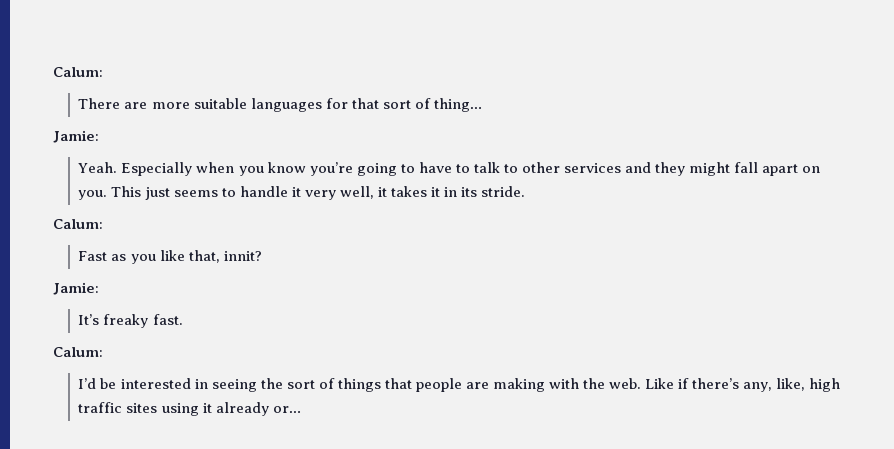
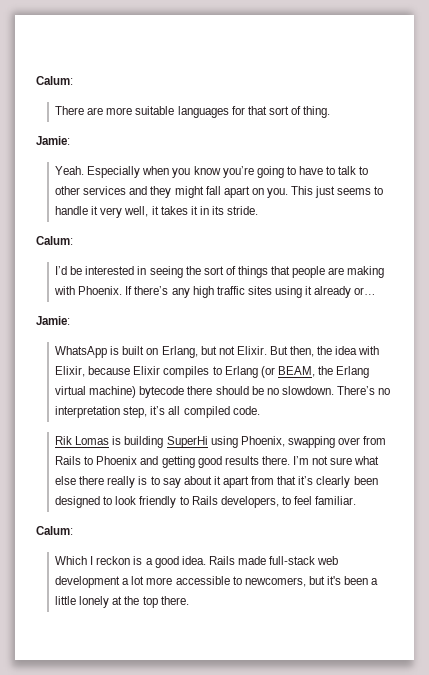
[433,98,482,112] thing… -> [303,106,331,118] thing.
[78,250,262,264] [53,282,99,295] [78,314,183,328] [53,347,103,357] // Fast as you like that, innit? // Jamie: // It’s freaky fast. // Calum: -> (73, 240) none
[583,378,806,392] the web. Like if there’s any, like, -> [78,286,190,298] Phoenix. If there’s any
(301, 409) none -> [36,316,70,325] [55,346,380,358] [55,366,370,378] [55,386,391,398] [55,406,260,418] [55,436,387,448] [55,456,380,468] [55,476,378,488] [55,496,357,508] [36,526,73,535] [55,556,339,568] [55,576,379,588] [55,596,189,608] // Jamie: // WhatsApp is built on Erlang, but not Elixir. But then, the idea with Elixir, because Elixir compiles to Erlang (or BEAM, the Erlang virtual machine) bytecode there should be no slowdown. There’s no interpretation step, it’s all compiled code. // Rik Lomas is building SuperHi using Phoenix, swapping over from Rails to Phoenix and getting good results there. I’m not sure what else there really is to say about it apart from that it’s clearly been designed to look friendly to Rails developers, to feel familiar. // Calum: // Which I reckon is a good idea. Rails made full-stack web development a lot more accessible to newcomers, but it's been a little lonely at the top there.

